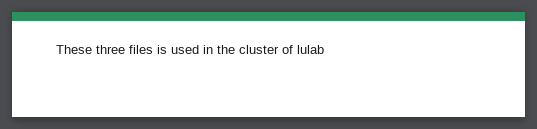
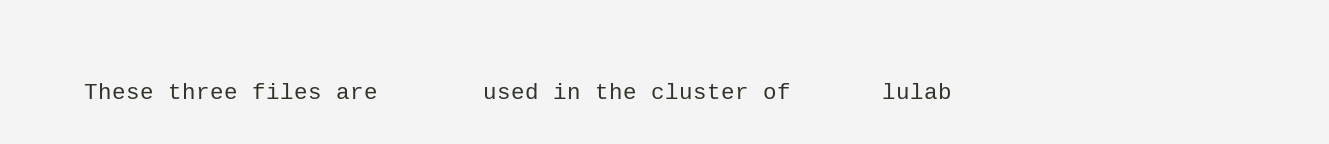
[157,45,167,54] is -> [336,86,378,99] are

